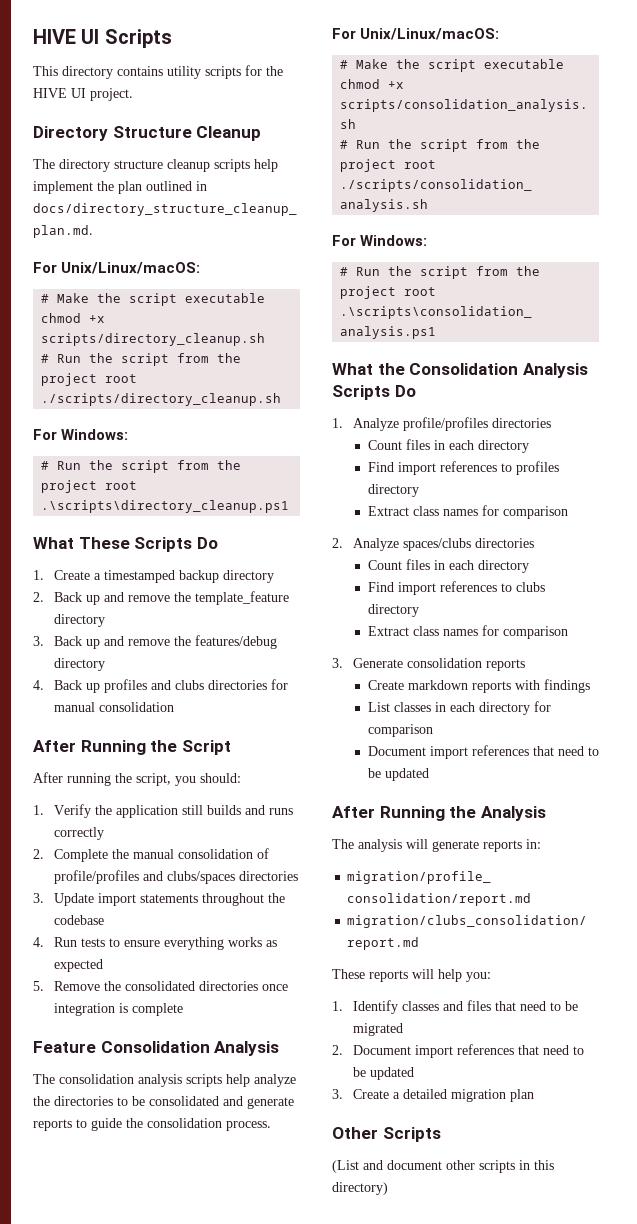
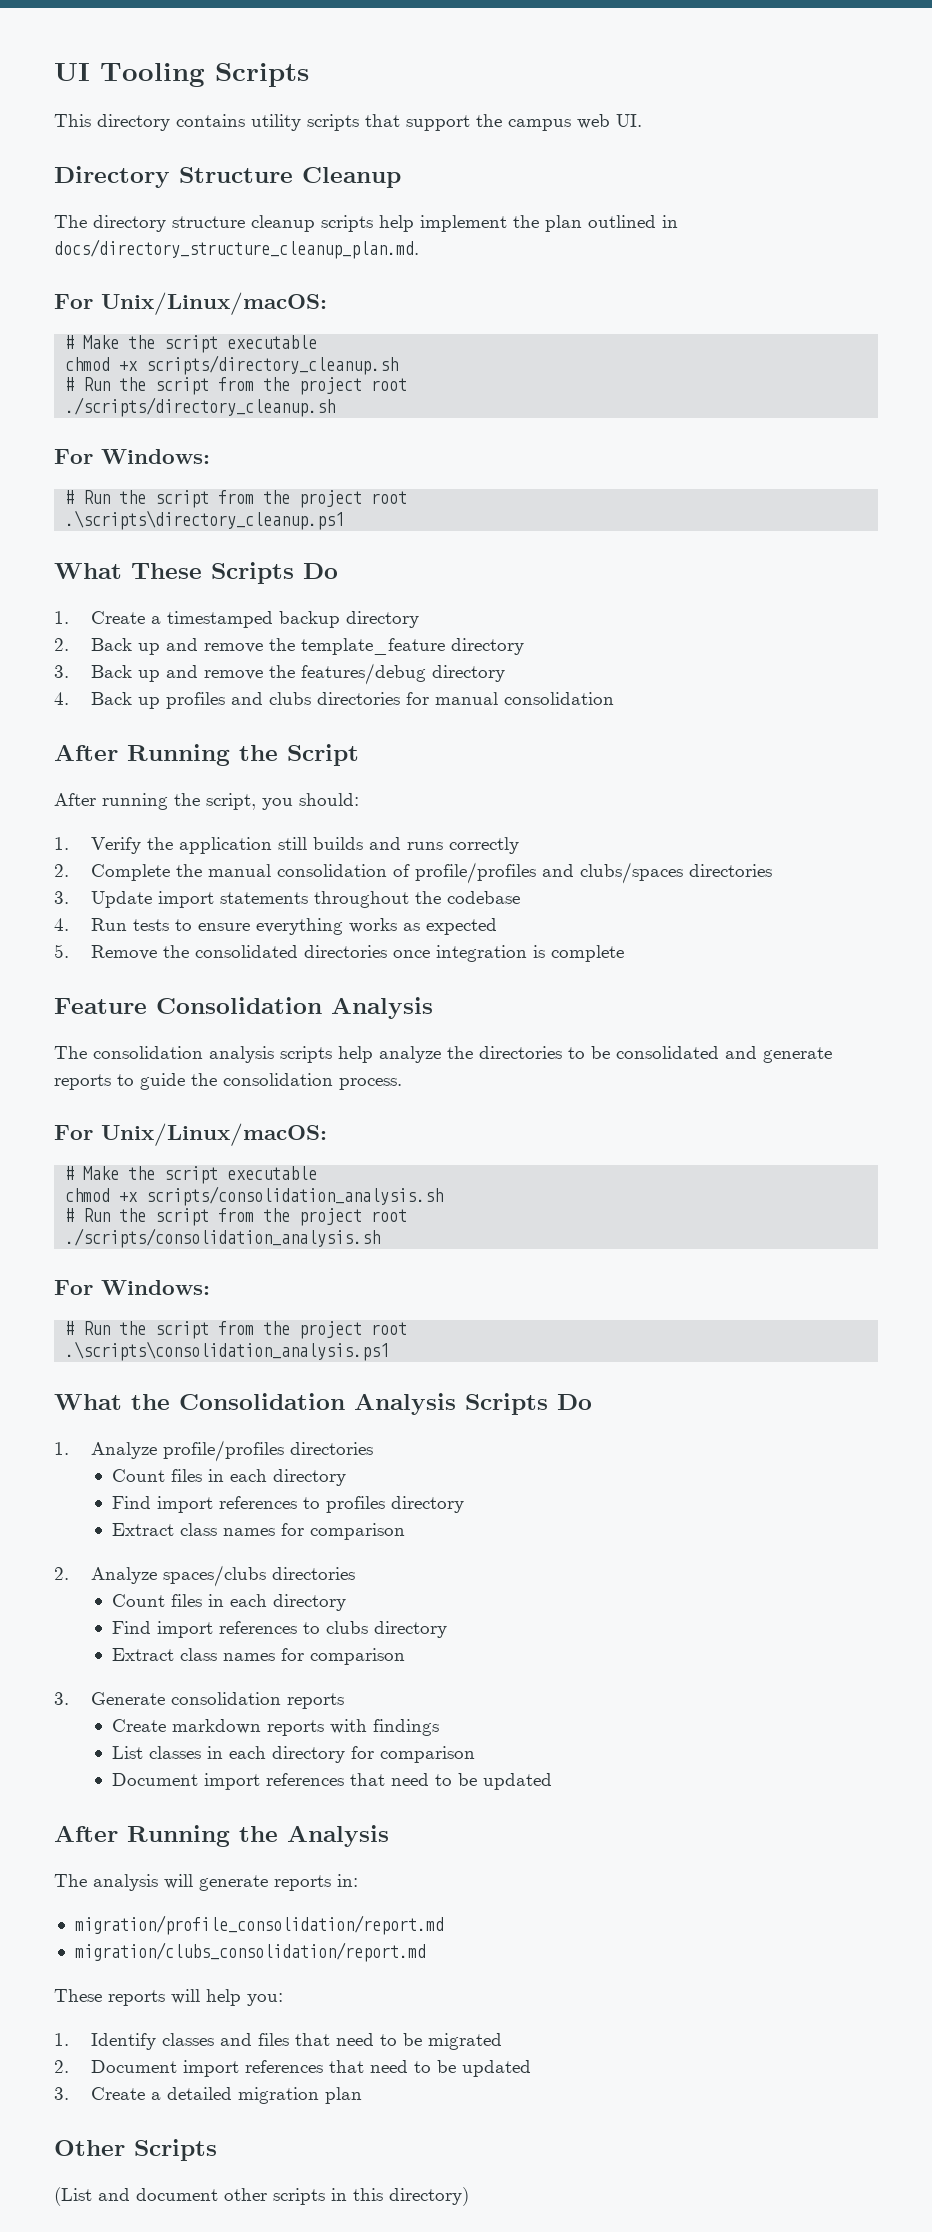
[33,29,100,44] HIVE UI -> [54,63,205,87] UI Tooling
[245,65,283,76] [33,88,133,101] for the HIVE UI project. -> [365,114,642,131] that support the campus web UI.

